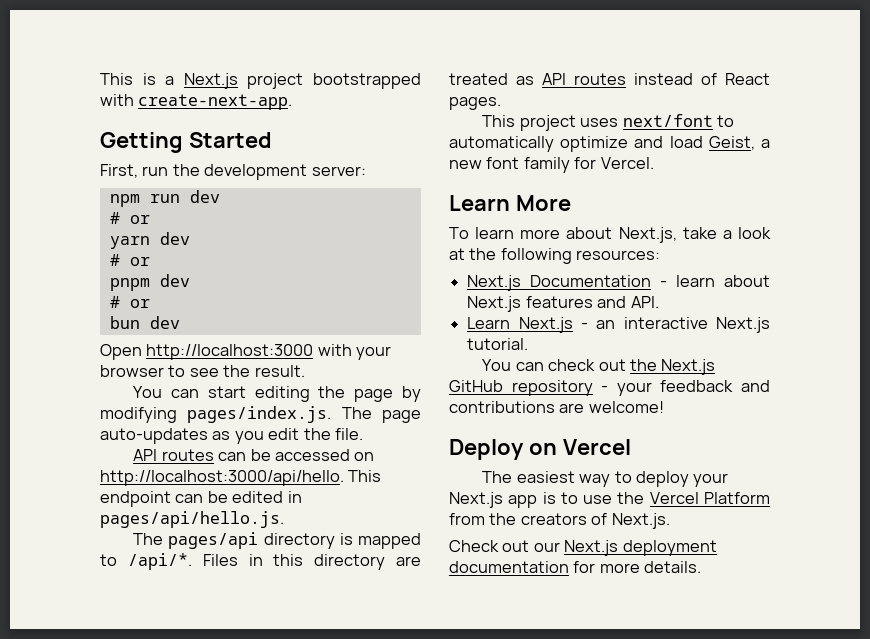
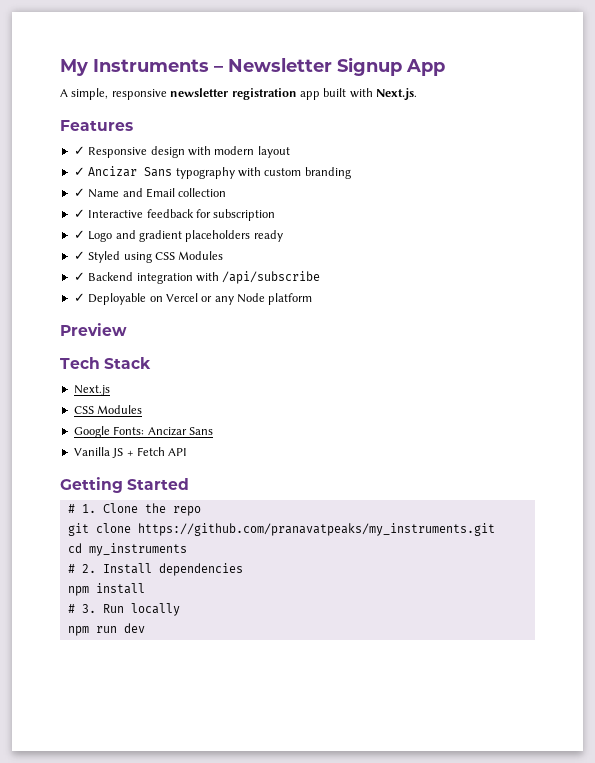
[100,73,421,89] [100,94,293,110] [100,132,272,153] [100,164,366,180] [109,190,220,207] [109,212,150,224] [109,232,190,249] [109,254,150,266] [109,274,190,291] [109,296,150,308] [109,316,180,329] [100,344,392,360] [100,365,305,377] [133,386,422,402] [100,406,421,423] [100,428,364,444] [133,449,375,461] [100,470,382,486] [100,491,302,507] [100,511,284,528] [133,532,422,549] [100,553,421,570] [449,73,770,85] [449,97,501,110] [482,114,735,131] [449,136,770,152] [449,157,654,173] [449,195,571,211] [449,227,771,243] [449,248,661,264] [467,275,770,291] [467,296,659,312] [467,317,770,333] [467,338,529,350] [482,359,716,375] [449,380,770,396] [449,401,664,413] [449,439,631,460] [482,471,729,487] [449,492,770,508] [449,513,670,529] [449,540,717,556] [449,561,702,573] This is a Next.js project bootstrapped with create-next-app. // Getting Started // First, run the development server: // npm run dev // # or // yarn dev // # or // pnpm dev // # or // bun dev // Open http://localhost:3000 with your browser to see the result. // You can start editing the page by modifying pages/index.js. The page auto-updates as you edit the file. // API routes can be accessed on http://localhost:3000/api/hello. This endpoint can be edited in pages/api/hello.js. // The pages/api directory is mapped to /api/*. Files in this directory are treated as API routes instead of React pages. // This project uses next/font to automatically optimize and load Geist, a new font family for Vercel. // Learn More // To learn more about Next.js, take a look at the following resources: // Next.js Documentation - learn about Next.js features and API. // Learn Next.js - an interactive Next.js tutorial. // You can check out the Next.js GitHub repository - your feedback and contributions are welcome! // Deploy on Vercel // The easiest way to deploy your Next.js app is to use the Vercel Platform from the creators of Next.js. // Check out our Next.js deployment documentation for more details. -> [60,57,445,76] [60,88,417,100] [60,120,133,131] [73,146,290,158] [73,166,351,179] [73,188,227,198] [73,209,276,221] [73,230,283,242] [73,251,224,263] [73,271,321,284] [73,293,313,305] [60,323,127,336] [60,357,152,369] [73,385,110,396] [73,405,143,414] [73,426,213,438] [73,447,188,458] [60,477,190,493] [67,503,201,516] [67,523,495,536] [67,543,187,556] [67,563,243,576] [67,583,145,596] [67,603,180,616] [67,623,145,636] My Instruments – Newsletter Signup App // A simple, responsive newsletter registration app built with Next.js. // Features // ✓ Responsive design with modern layout // ✓ Ancizar Sans typography with custom branding // ✓ Name and Email collection // ✓ Interactive feedback for subscription // ✓ Logo and gradient placeholders ready // ✓ Styled using CSS Modules // ✓ Backend integration with /api/subscribe // ✓ Deployable on Vercel or any Node platform // Preview // Tech Stack // Next.js // CSS Modules // Google Fonts: Ancizar Sans // Vanilla JS + Fetch API // Getting Started // # 1. Clone the repo // git clone https://github.com/pranavatpeaks/my_instruments.git // cd my_instruments // # 2. Install dependencies // npm install // # 3. Run locally // npm run dev

